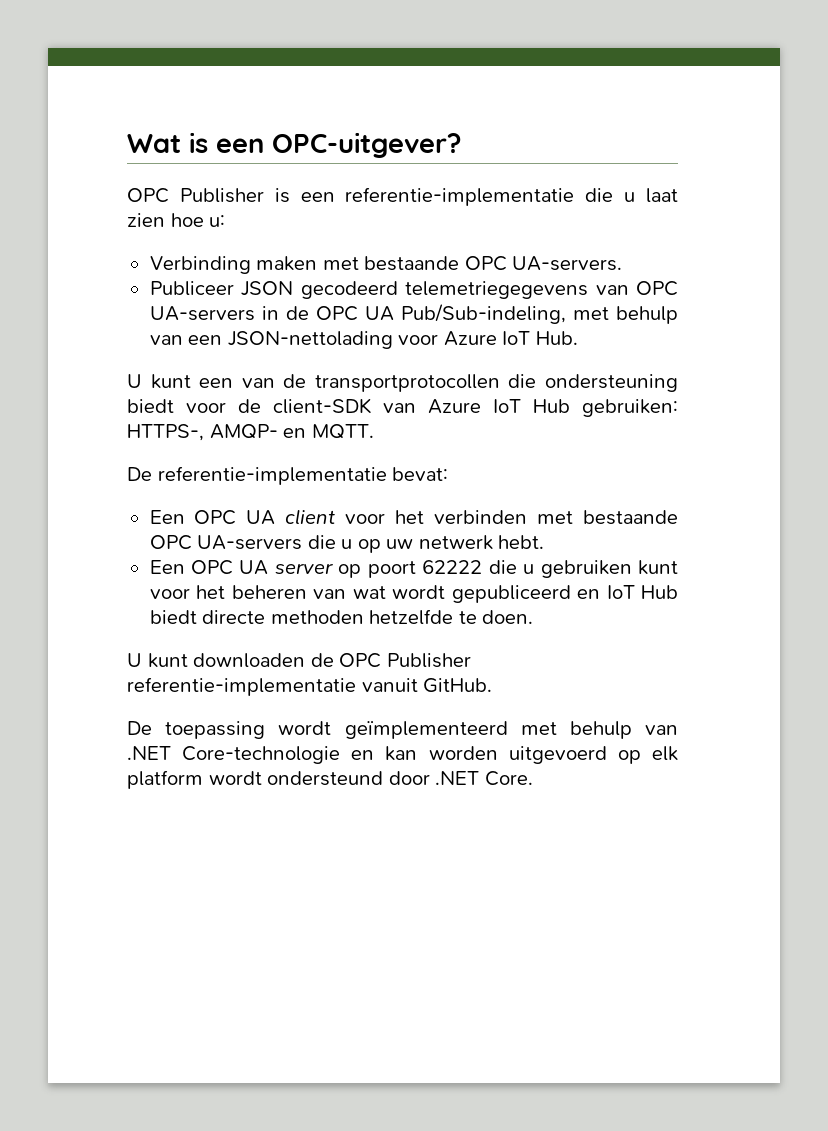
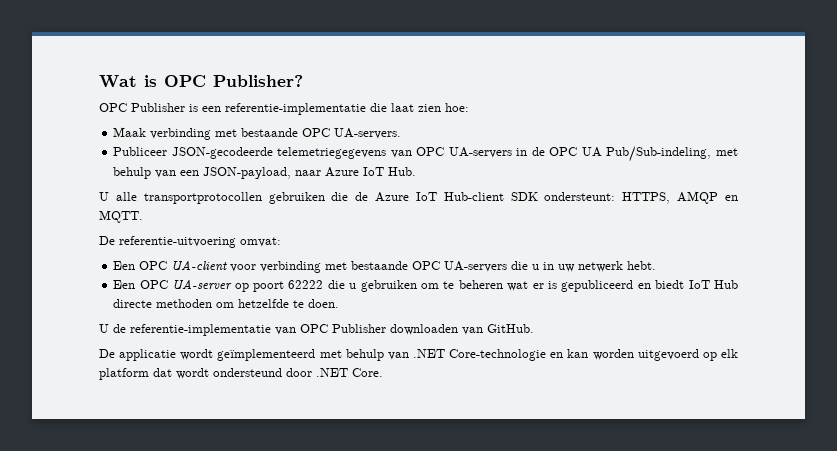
[216,132,462,158] een OPC-uitgever? -> [164,75,303,87] OPC Publisher?
[624,192,636,202] u -> (387, 107) none
[170,213,226,227] [149,256,318,274] hoe u: // Verbinding maken -> [445,103,469,112] [113,127,212,140] hoe: // Maak verbinding
[241,281,398,299] JSON gecodeerd -> [171,147,273,159] JSON-gecodeerde
[227,331,439,349] JSON-nettolading voor -> [203,167,322,179] JSON-payload, naar
[150,374,678,392] [127,398,678,417] [127,424,278,441] kunt een van de transportprotocollen die ondersteuning biedt voor de client-SDK van Azure IoT Hub gebruiken: HTTPS-, AMQP- -> [115,191,719,204] alle transportprotocollen gebruiken die de Azure IoT Hub-client SDK ondersteunt: HTTPS, AMQP
[157,466,449,485] [149,509,528,525] referentie-implementatie bevat: // Een OPC UA client voor het verbinden -> [119,236,281,248] [113,260,322,273] referentie-uitvoering omvat: // Een OPC UA-client voor verbinding
[357,539,381,553] op -> [543,262,555,270] in
[239,560,333,575] UA server -> [172,279,233,290] UA-server
[638,560,678,575] [149,585,446,599] kunt voor het beheren van wat wordt -> [420,280,557,291] om te beheren wat er is
[606,585,679,599] [149,610,197,624] IoT Hub biedt -> [655,280,739,289] biedt IoT Hub
(364, 617) none -> [216,302,235,308] om
[147,653,471,668] [127,677,418,696] kunt downloaden de OPC Publisher referentie-implementatie vanuit -> [113,324,483,336] de referentie-implementatie van OPC Publisher downloaden van
[165,721,266,739] toepassing -> [119,349,177,361] applicatie
(203, 779) none -> [153,368,172,377] dat

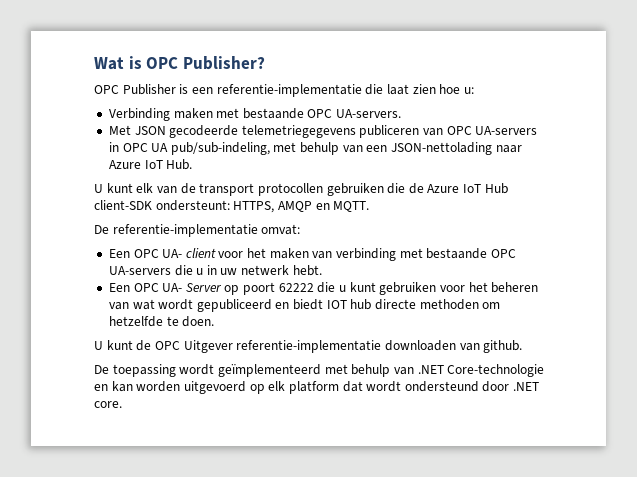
[445,103,469,112] [113,127,212,140] hoe: // Maak verbinding -> [439,84,474,94] [108,108,213,121] hoe u: // Verbinding maken
[113,147,387,159] Publiceer JSON-gecodeerde telemetriegegevens -> [108,125,420,138] Met JSON gecodeerde telemetriegegevens publiceren
[531,147,545,156] de -> (119, 147) none
[606,146,712,162] Pub/Sub-indeling, -> [170,142,270,155] pub/sub-indeling,
[203,167,292,179] JSON-payload, -> [391,142,493,155] JSON-nettolading
[115,192,262,204] alle transportprotocollen -> [106,183,323,196] kunt elk van de transport protocollen
[443,192,538,201] Hub-client SDK -> [484,183,508,194] [94,200,152,210] Hub client-SDK
[119,236,236,248] referentie-uitvoering -> [112,224,258,237] referentie-implementatie
[171,260,257,272] UA-client voor -> [162,248,333,259] UA- client voor het maken van
[172,279,233,290] UA-server -> [162,283,222,292] UA- Server
[360,280,557,292] gebruiken om te beheren wat er is -> [349,282,539,295] [108,299,194,310] kunt gebruiken voor het beheren van wat wordt
[688,280,739,289] IoT Hub -> [326,299,372,310] IOT hub
[113,324,386,336] de referentie-implementatie van OPC Publisher -> [106,340,382,353] kunt de OPC Uitgever referentie-implementatie
[487,324,534,333] [99,349,177,361] GitHub. // De applicatie -> [483,340,523,353] [94,364,176,377] github. // De toepassing
[352,368,383,377] Core. -> [94,401,122,408] core.

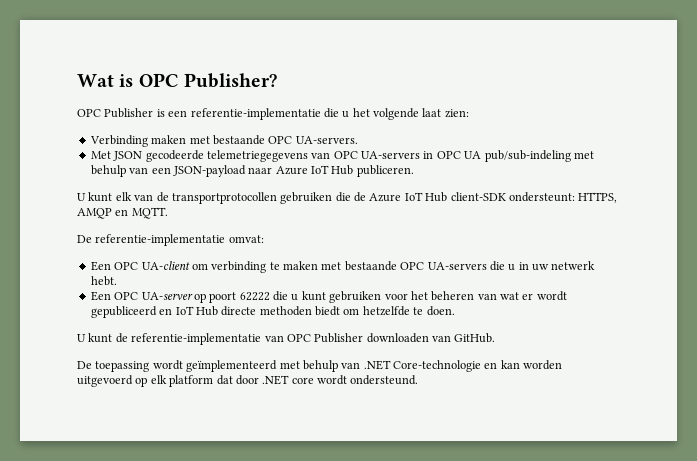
[386,84,474,95] laat zien hoe u: -> [342,108,469,120] u het volgende laat zien:
[359,125,420,138] publiceren -> (308, 156) none
[170,142,270,155] pub/sub-indeling, -> [484,150,571,162] pub/sub-indeling
[391,142,493,155] JSON-nettolading -> [172,165,246,177] JSON-payload
[166,159,193,170] Hub. -> [331,165,414,177] Hub publiceren.
[199,183,323,196] transport protocollen -> [171,192,277,204] transportprotocollen
[162,248,397,261] UA- client voor het maken van verbinding -> [141,261,318,273] UA-client om verbinding te maken
[162,283,222,292] UA- Server -> [141,292,193,300] UA-server
(155, 304) none -> [522,293,534,300] er
[293,299,372,310] biedt IOT hub -> [175,306,218,316] IoT Hub
(479, 304) none -> [315,306,340,316] biedt
[154,340,382,353] OPC Uitgever referentie-implementatie -> [131,333,364,345] referentie-implementatie van OPC Publisher
[483,340,523,353] github. -> [454,333,496,343] GitHub.
[366,381,540,392] [94,401,122,408] wordt ondersteund door .NET core. -> [235,375,419,385] door .NET core wordt ondersteund.

